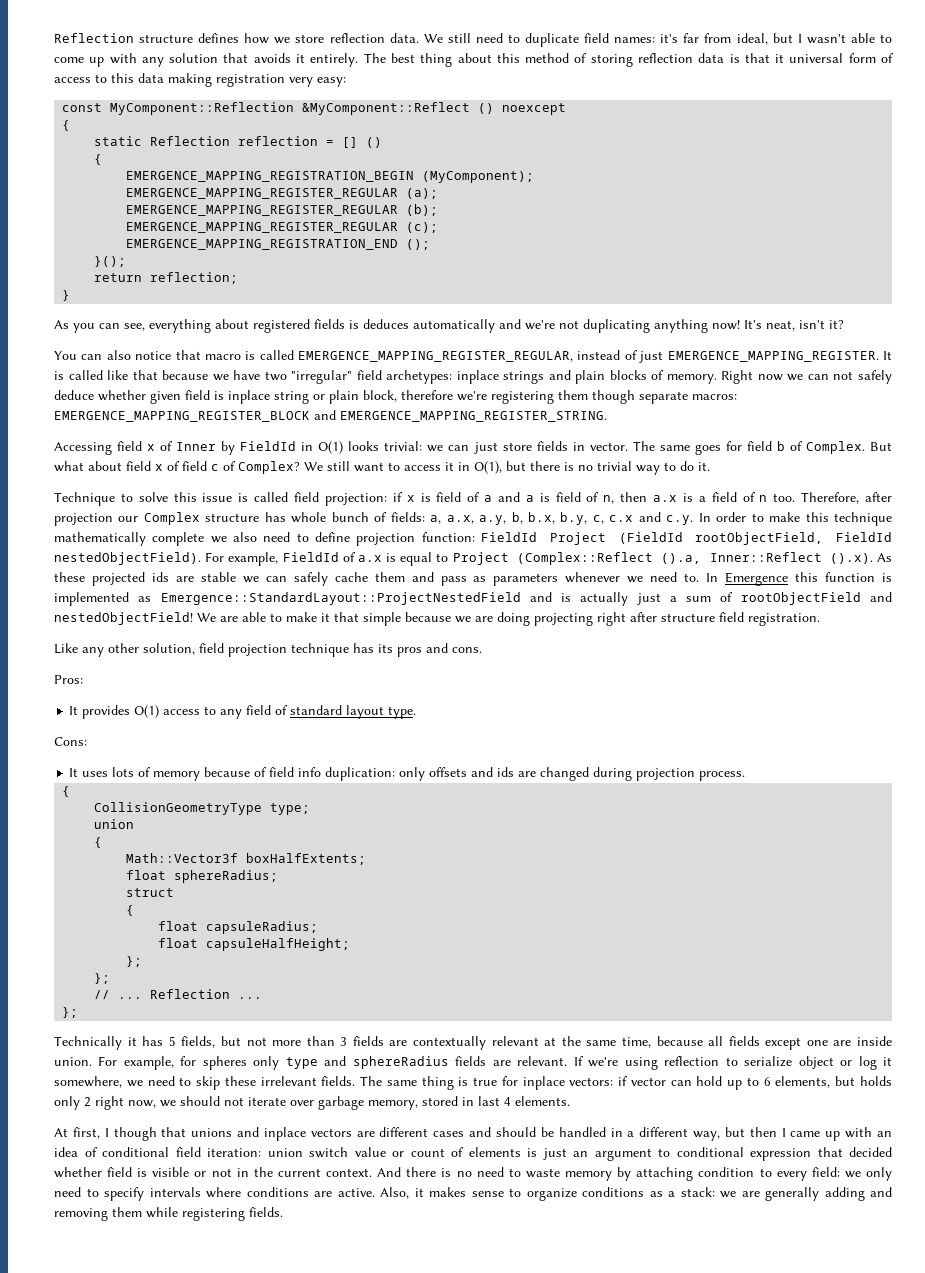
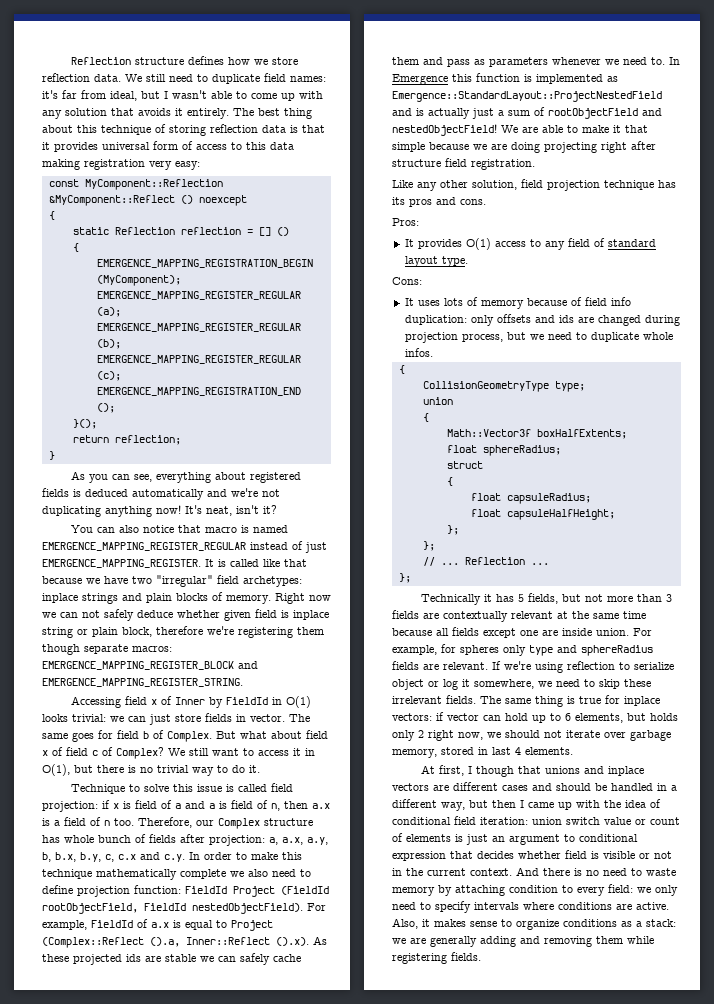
[525,53,570,63] method -> [101,125,151,135] technique
(785, 58) none -> [54,142,98,152] provides
[363,319,409,329] deduces -> [85,489,128,497] deduced
[259,350,574,362] called EMERGENCE_MAPPING_REGISTER_REGULAR, -> [253,525,289,533] [42,542,246,551] named EMERGENCE_MAPPING_REGISTER_REGULAR
[865,492,893,502] [54,513,113,526] after projection -> (192, 822) none
[390,512,425,522] fields: -> [149,834,265,846] fields after projection:
[699,771,746,781] process. -> [461,332,673,342] [404,348,433,357] process, but we need to duplicate whole infos.
[621,1037,651,1048] time, -> [623,611,646,619] time
[876,1131,892,1137] an -> [604,800,621,808] the
[849,1147,892,1157] decided -> [477,851,514,859] decides

